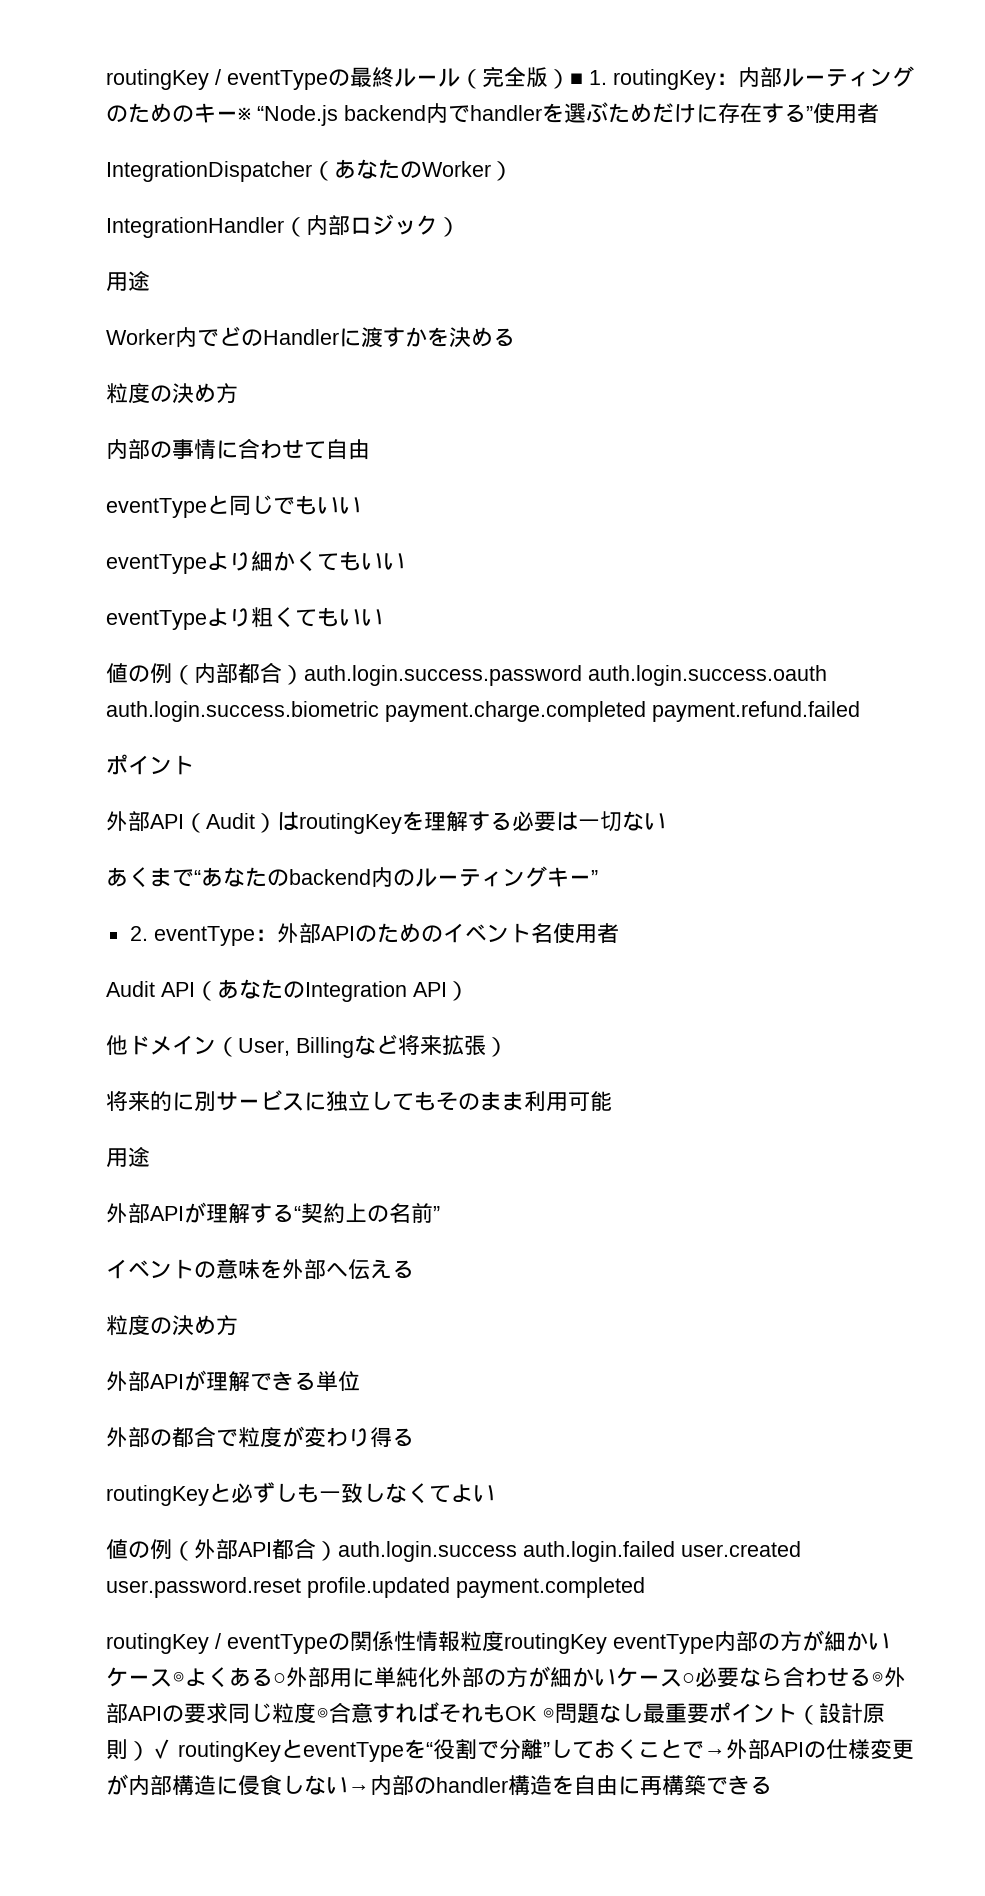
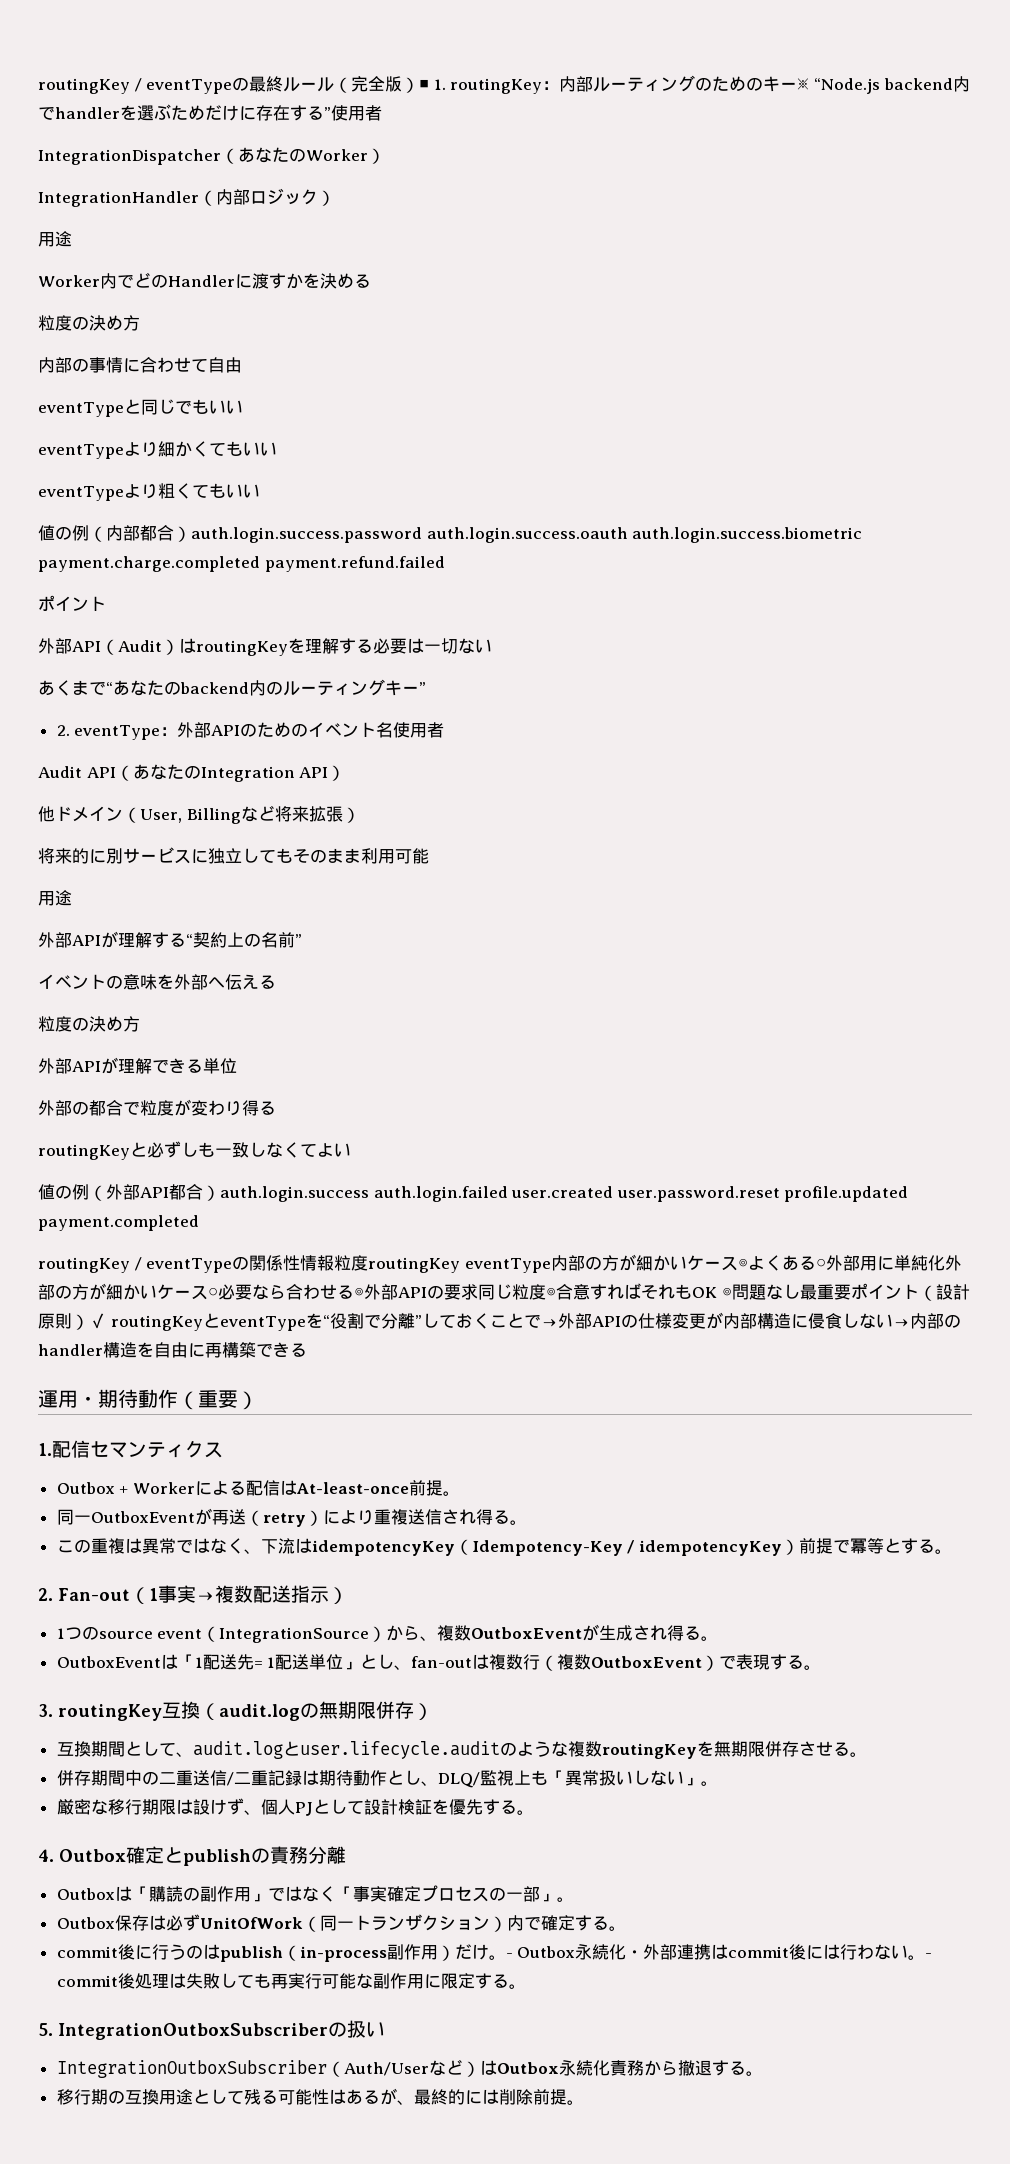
(772, 1785) none -> [38,1389,258,1410] [38,1440,223,1458] [56,1480,460,1496] [56,1508,527,1527] [56,1538,952,1556] [38,1585,348,1604] [56,1624,719,1643] [56,1654,822,1671] [38,1701,433,1721] [56,1741,867,1759] [56,1770,718,1788] [56,1798,534,1816] [38,1846,346,1866] [56,1885,574,1902] [56,1914,626,1932] [56,1944,933,1962] [56,1973,526,1989] [38,2020,385,2040] [56,2059,763,2078] [56,2088,584,2105] // 運用・期待動作（重要） // 1.配信セマンティクス // Outbox + Workerによる配信はAt-least-once前提。 // 同一OutboxEventが再送（retry）により重複送信され得る。 // この重複は異常ではなく、下流はidempotencyKey（Idempotency-Key / idempotencyKey）前提で冪等とする。 // 2. Fan-out（1事実→複数配送指示） // 1つのsource event（IntegrationSource）から、複数OutboxEventが生成され得る。 // OutboxEventは「1配送先= 1配送単位」とし、fan-outは複数行（複数OutboxEvent）で表現する。 // 3. routingKey互換（audit.logの無期限併存） // 互換期間として、audit.logとuser.lifecycle.auditのような複数routingKeyを無期限併存させる。 // 併存期間中の二重送信/二重記録は期待動作とし、DLQ/監視上も「異常扱いしない」。 // 厳密な移行期限は設けず、個人PJとして設計検証を優先する。 // 4. Outbox確定とpublishの責務分離 // Outboxは「購読の副作用」ではなく「事実確定プロセスの一部」。 // Outbox保存は必ずUnitOfWork（同一トランザクション）内で確定する。 // commit後に行うのはpublish（in-process副作用）だけ。- Outbox永続化・外部連携はcommit後には行わない。- commit後処理は失敗しても再実行可能な副作用に限定する。 // 5. IntegrationOutboxSubscriberの扱い // IntegrationOutboxSubscriber（Auth/Userなど）はOutbox永続化責務から撤退する。 // 移行期の互換用途として残る可能性はあるが、最終的には削除前提。

